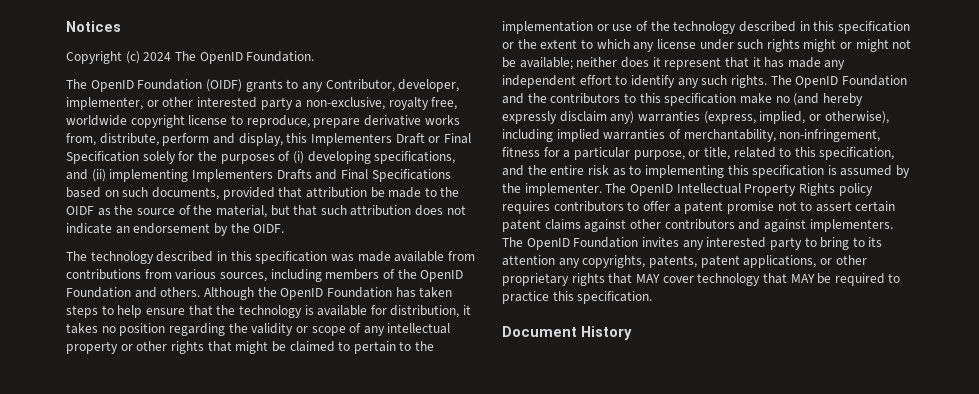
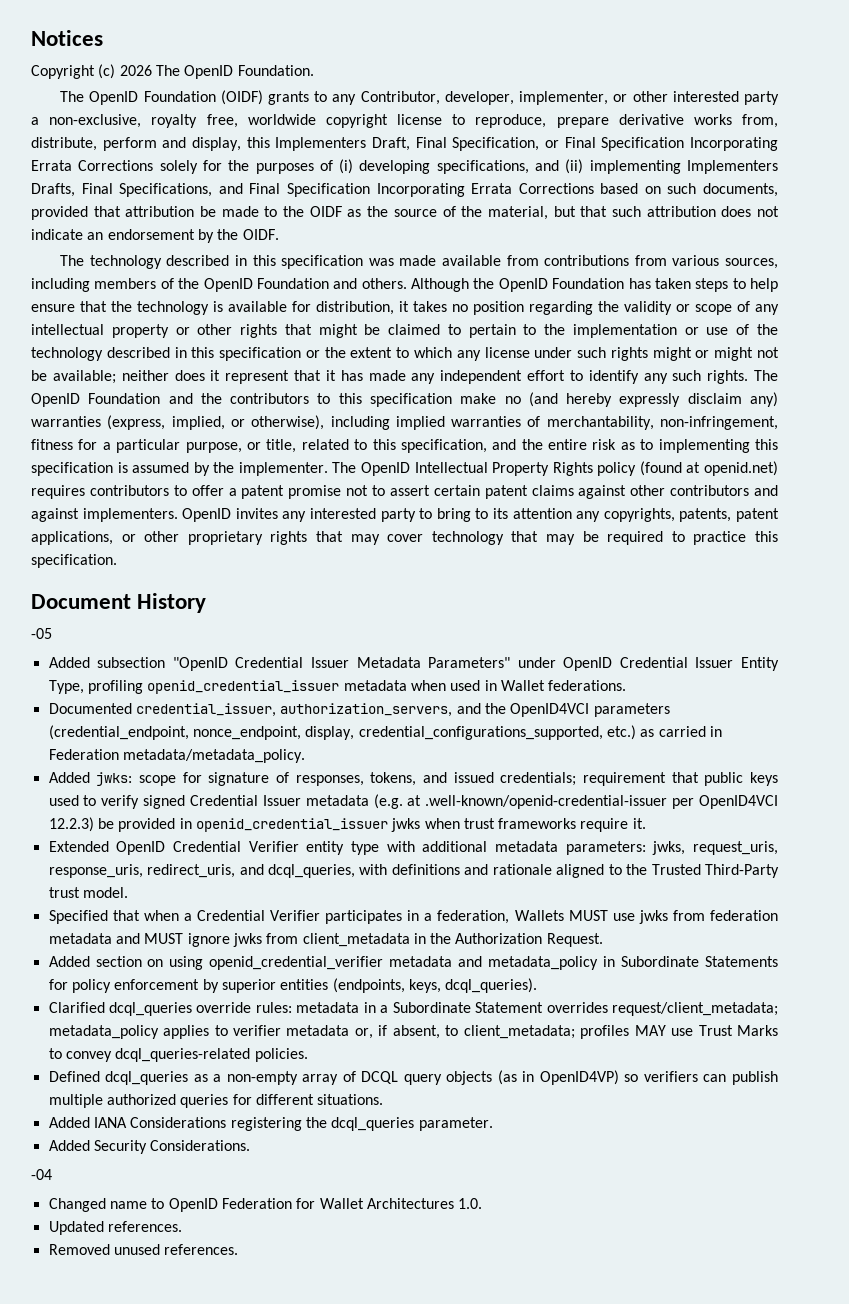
[143,52,172,61] 2024 -> [119,65,152,76] 2026
[395,133,471,144] [66,151,139,164] Draft or Final Specification -> [372,137,778,151] [31,160,154,171] Draft, Final Specification, or Final Specification Incorporating Errata Corrections
[276,169,451,182] Drafts and Final Specifications -> [31,183,594,197] Drafts, Final Specifications, and Final Specification Incorporating Errata Corrections
(873, 189) none -> [639,461,778,476] (found at openid.net)
[502,237,639,250] The OpenID Foundation -> [182,508,232,522] OpenID
[635,274,660,283] MAY -> [350,534,380,545] may
[790,274,815,283] MAY -> [546,534,576,545] may
(632, 333) none -> [31,628,52,639] [48,657,780,671] [48,680,627,694] [48,703,670,717] [48,725,722,740] [48,749,305,763] [48,772,778,786] [48,794,779,809] [48,817,646,832] [48,841,778,855] [48,864,780,878] [48,887,128,898] [48,910,779,924] [48,933,603,947] [48,956,779,970] [48,978,538,993] [48,1002,778,1016] [48,1025,778,1039] [48,1048,308,1062] [48,1070,778,1085] [48,1094,384,1108] [48,1117,493,1131] [48,1140,251,1154] [31,1169,52,1180] [48,1198,483,1212] [48,1221,182,1235] [48,1244,239,1255] // -05 // Added subsection "OpenID Credential Issuer Metadata Parameters" under OpenID Credential Issuer Entity Type, profiling openid_credential_issuer metadata when used in Wallet federations. // Documented credential_issuer, authorization_servers, and the OpenID4VCI parameters (credential_endpoint, nonce_endpoint, display, credential_configurations_supported, etc.) as carried in Federation metadata/metadata_policy. // Added jwks: scope for signature of responses, tokens, and issued credentials; requirement that public keys used to verify signed Credential Issuer metadata (e.g. at .well-known/openid-credential-issuer per OpenID4VCI 12.2.3) be provided in openid_credential_issuer jwks when trust frameworks require it. // Extended OpenID Credential Verifier entity type with additional metadata parameters: jwks, request_uris, response_uris, redirect_uris, and dcql_queries, with definitions and rationale aligned to the Trusted Third-Party trust model. // Specified that when a Credential Verifier participates in a federation, Wallets MUST use jwks from federation metadata and MUST ignore jwks from client_metadata in the Authorization Request. // Added section on using openid_credential_verifier metadata and metadata_policy in Subordinate Statements for policy enforcement by superior entities (endpoints, keys, dcql_queries). // Clarified dcql_queries override rules: metadata in a Subordinate Statement overrides request/client_metadata; metadata_policy applies to verifier metadata or, if absent, to client_metadata; profiles MAY use Trust Marks to convey dcql_queries-related policies. // Defined dcql_queries as a non-empty array of DCQL query objects (as in OpenID4VP) so verifiers can publish multiple authorized queries for different situations. // Added IANA Considerations registering the dcql_queries parameter. // Added Security Considerations. // -04 // Changed name to OpenID Federation for Wallet Architectures 1.0. // Updated references. // Removed unused references.

